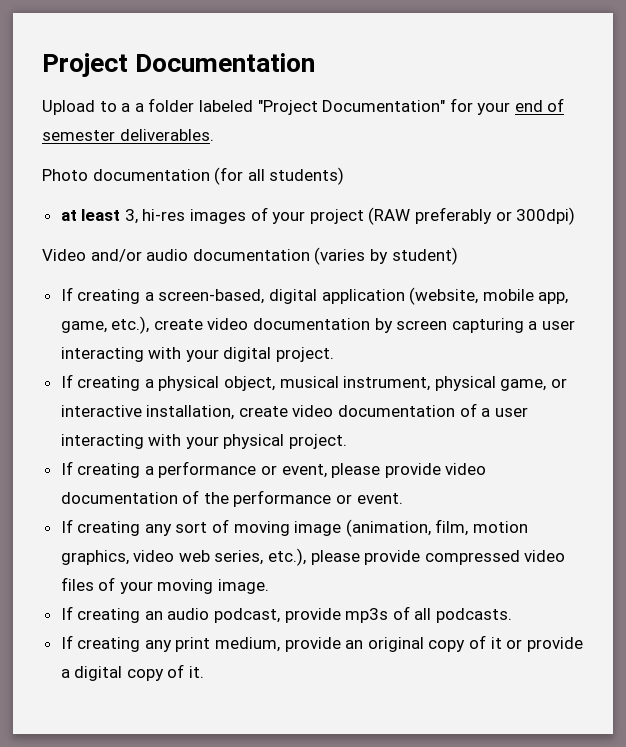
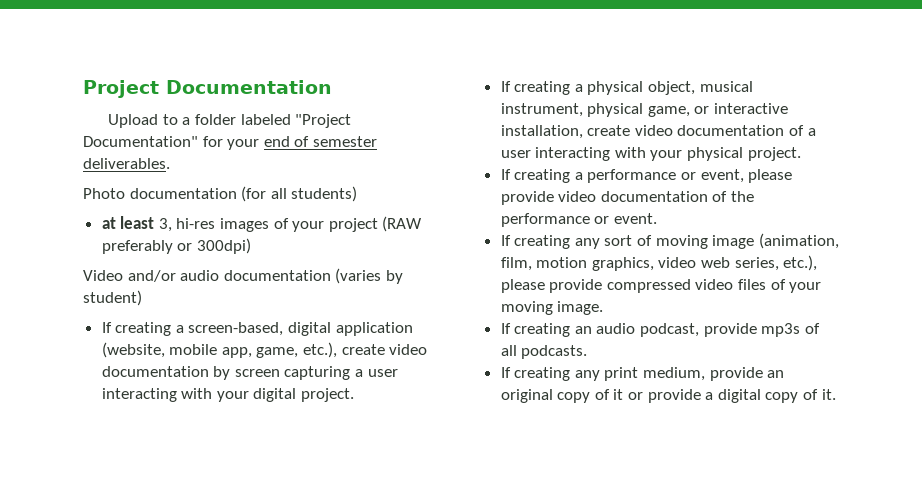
[134,103,144,112] a -> (191, 121) none

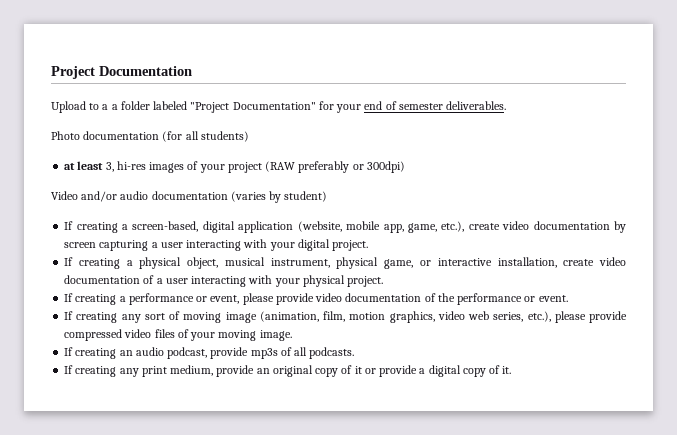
(191, 121) none -> [111,104,118,110] a

